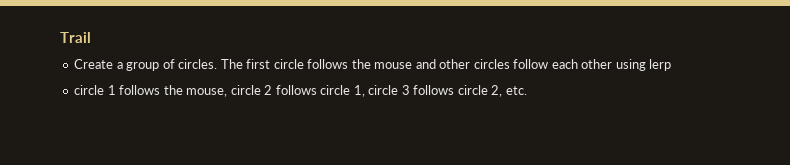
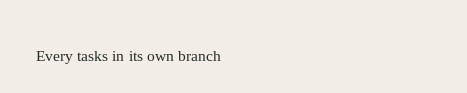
[60,32,91,43] [74,59,672,71] [74,85,527,97] Trail // Create a group of circles. The first circle follows the mouse and other circles follow each other using lerp // circle 1 follows the mouse, circle 2 follows circle 1, circle 3 follows circle 2, etc. -> [36,51,221,64] Every tasks in its own branch

